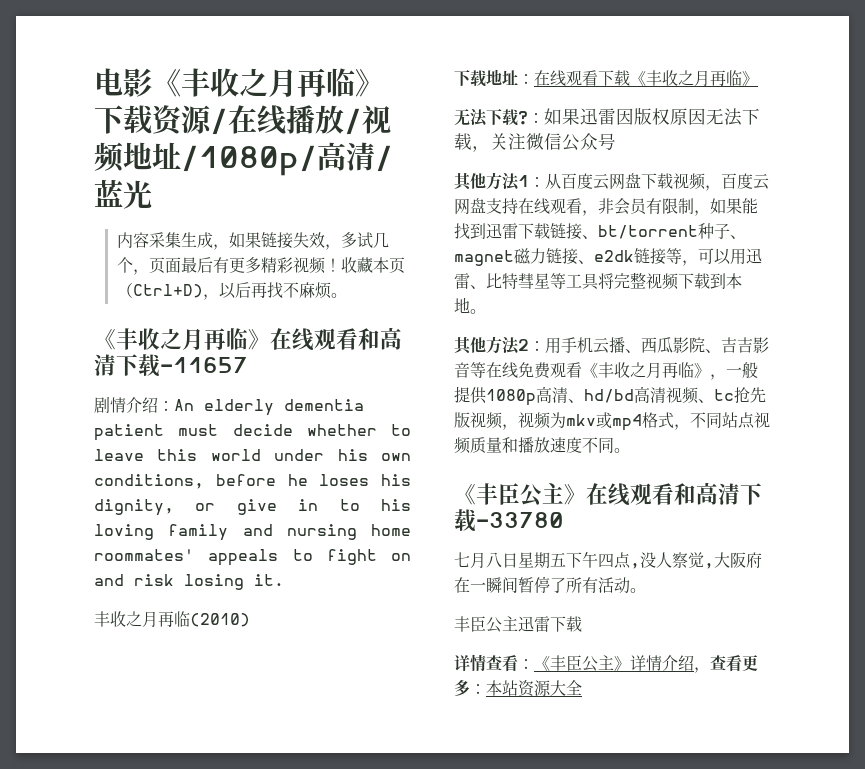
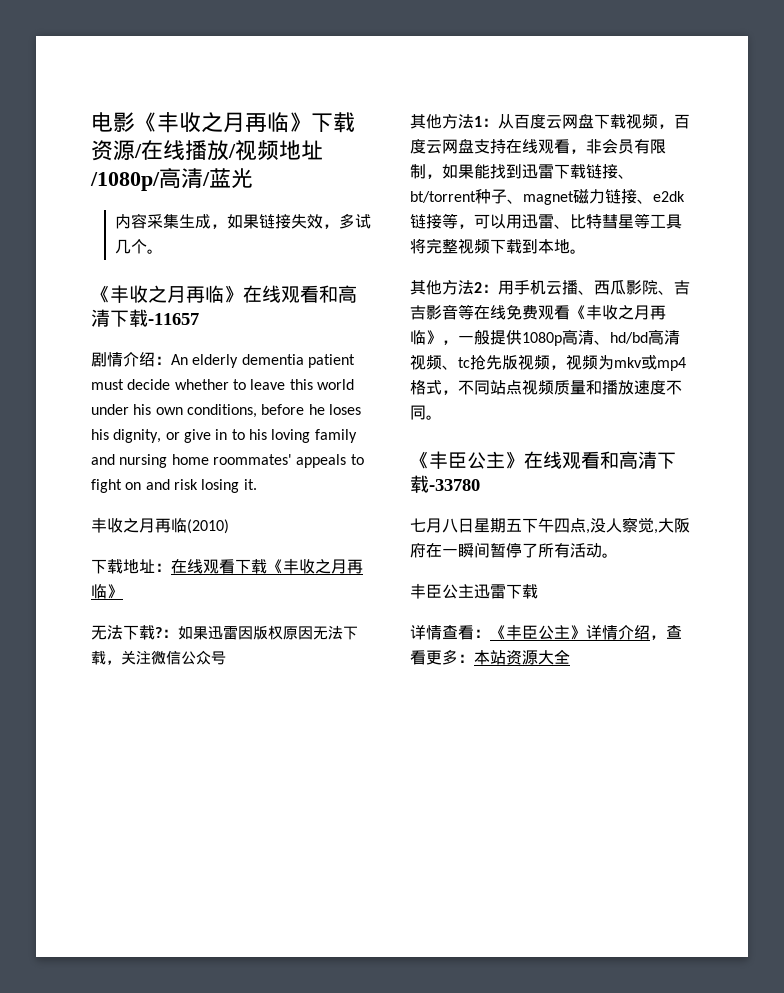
[132,257,405,275] [116,282,331,300] ，页面最后有更多精彩视频！收藏本页（Ctrl+D)，以后再找不麻烦 -> (148, 246) none

